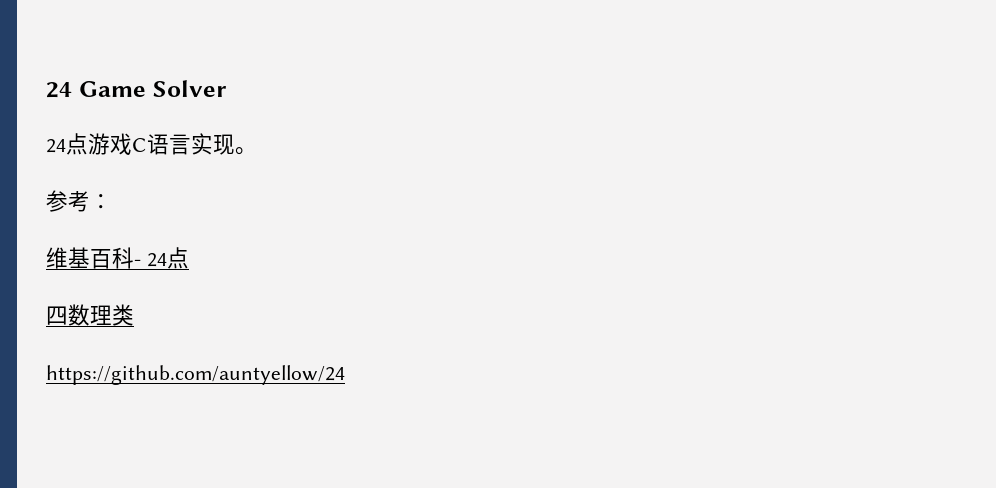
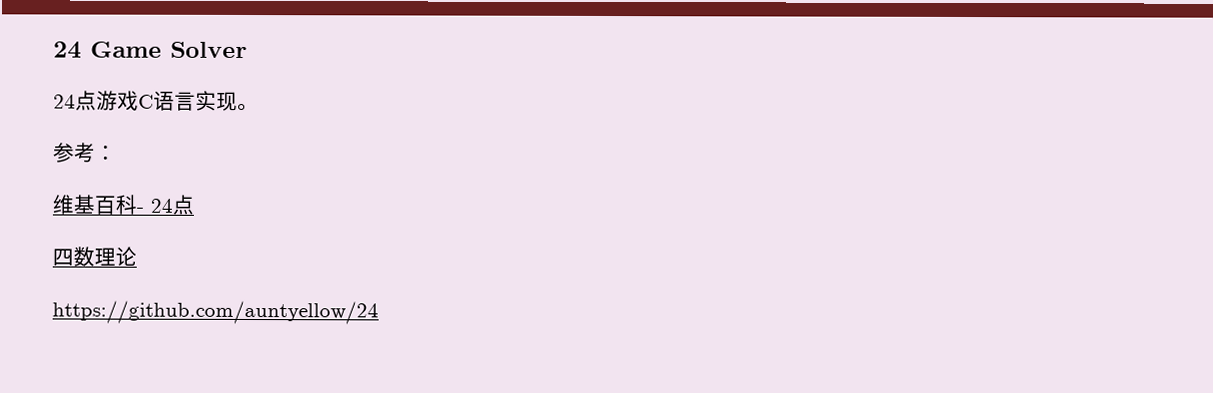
[112,304,134,326] 类 -> [115,246,137,267] 论

